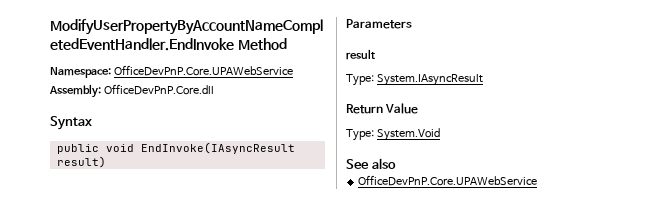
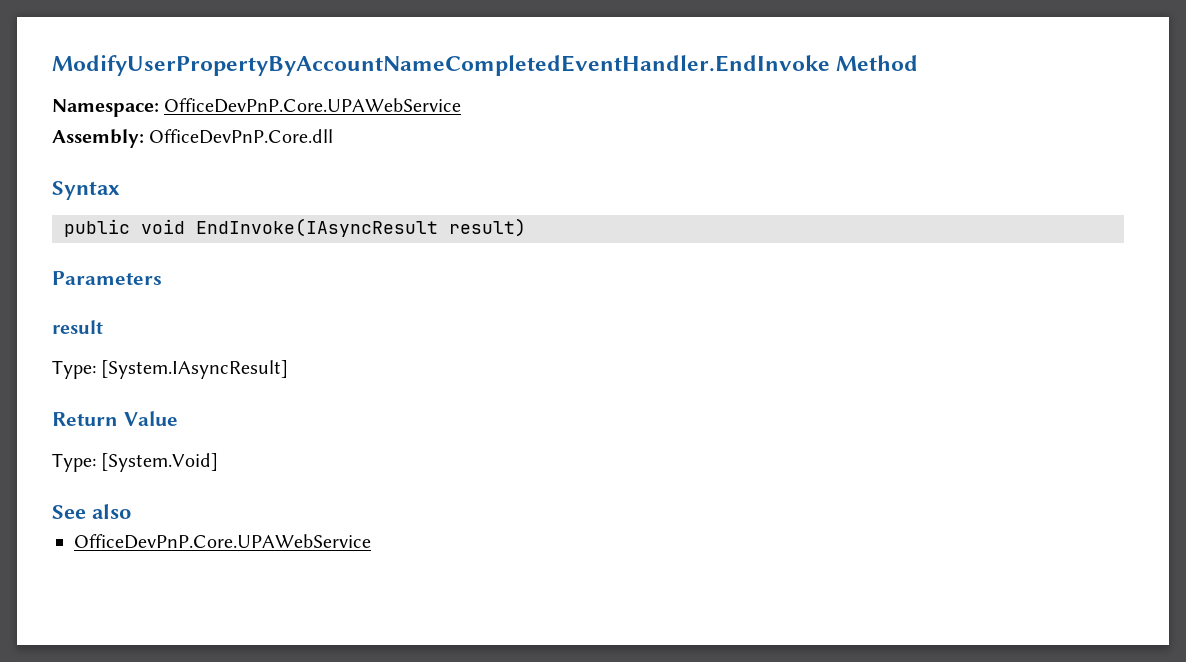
[376,74,483,86] System.IAsyncResult -> [101,360,289,379] [System.IAsyncResult]
[376,128,440,141] System.Void -> [101,453,219,472] [System.Void]

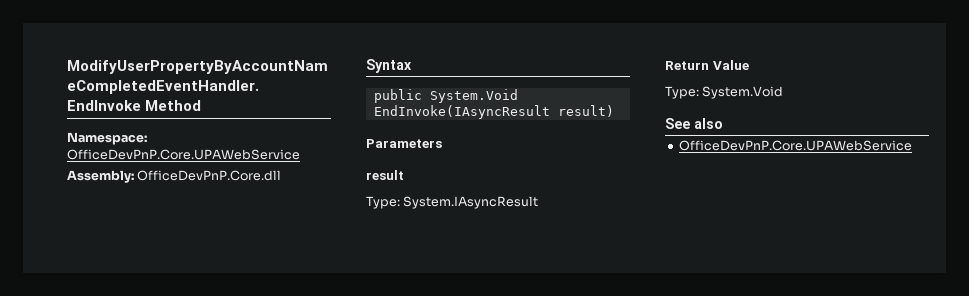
[141,219,185,234] void -> [429,89,518,103] System.Void
[101,360,289,379] [System.IAsyncResult] -> [403,196,539,209] System.IAsyncResult
[101,453,219,472] [System.Void] -> [702,86,784,99] System.Void

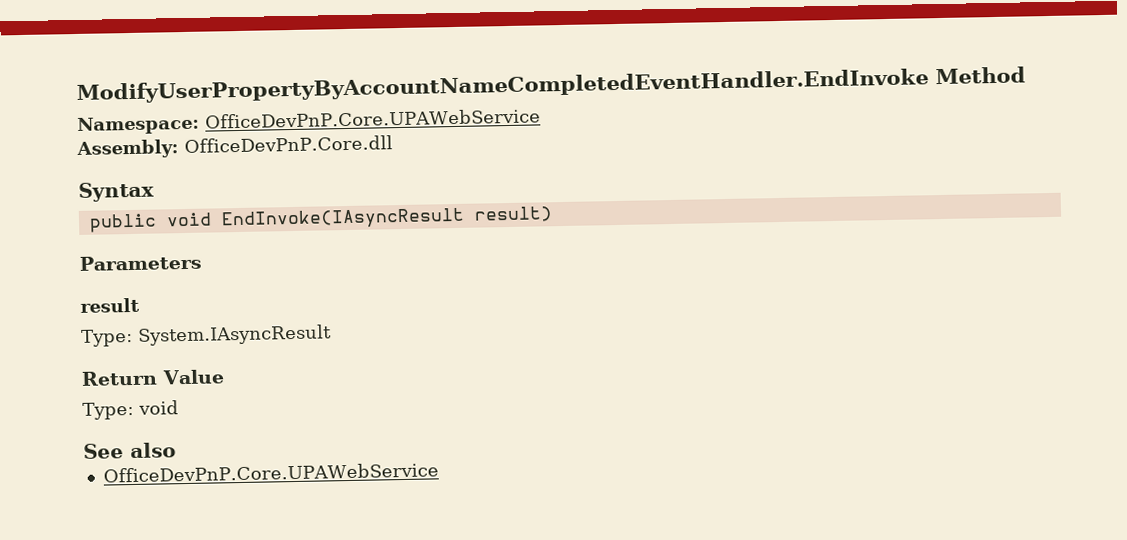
[429,89,518,103] System.Void -> [165,212,212,227] void
[702,86,784,99] System.Void -> [138,400,179,415] void

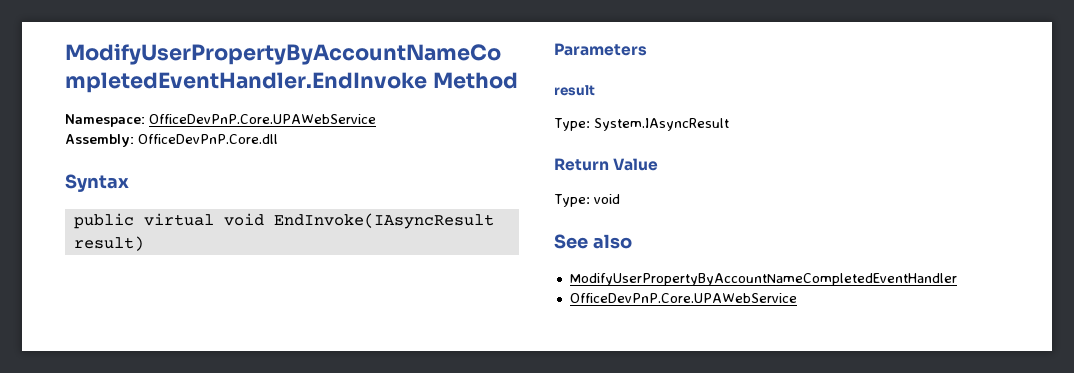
(157, 223) none -> [143,213,214,226] virtual
(176, 450) none -> [569,273,957,286] // ModifyUserPropertyByAccountNameCompletedEventHandler

